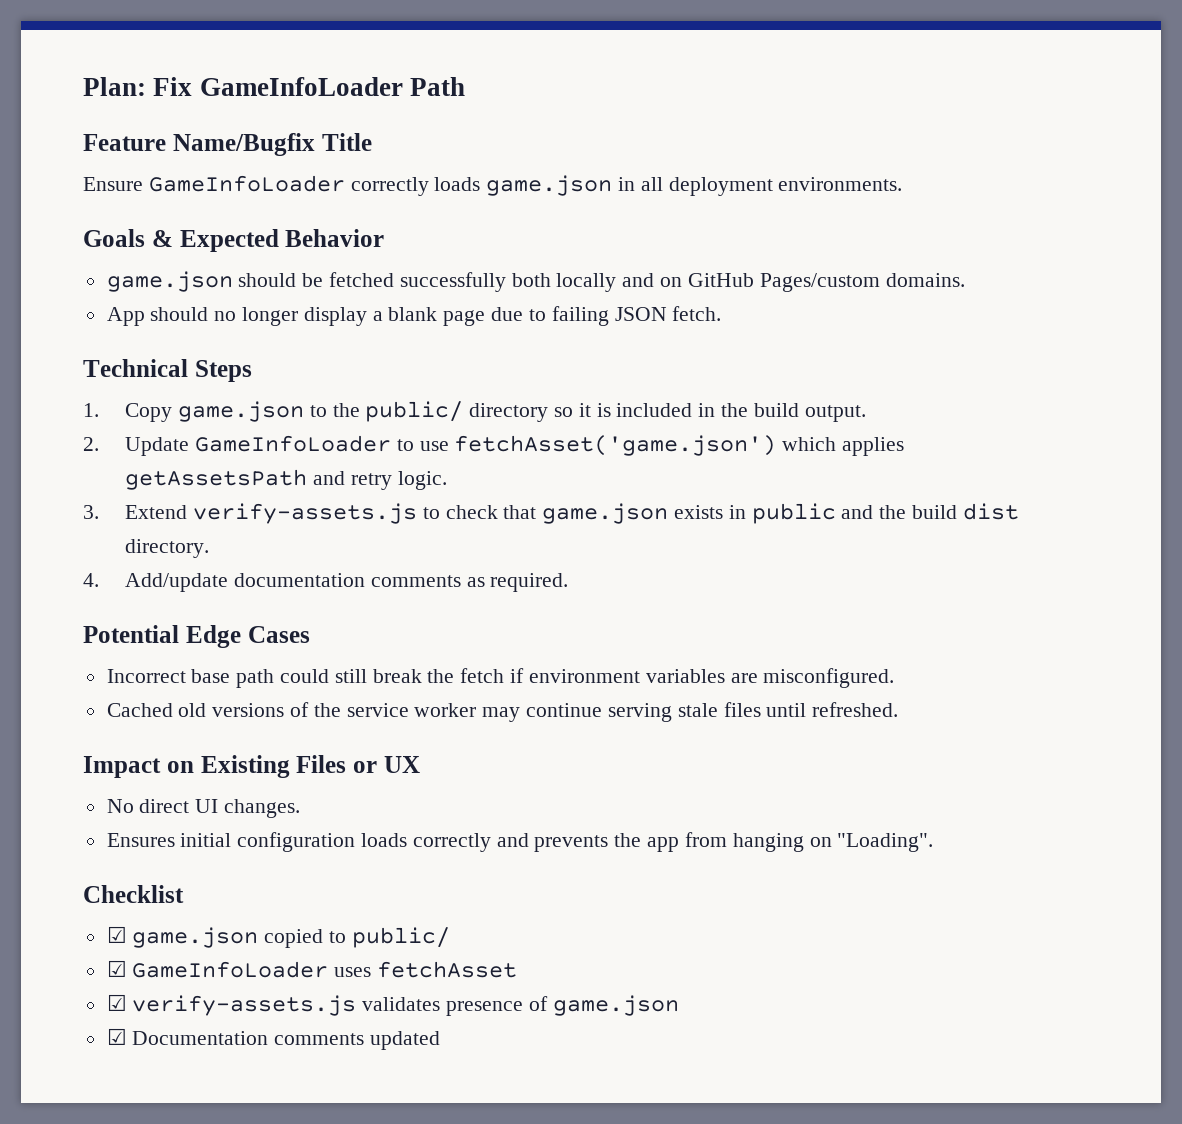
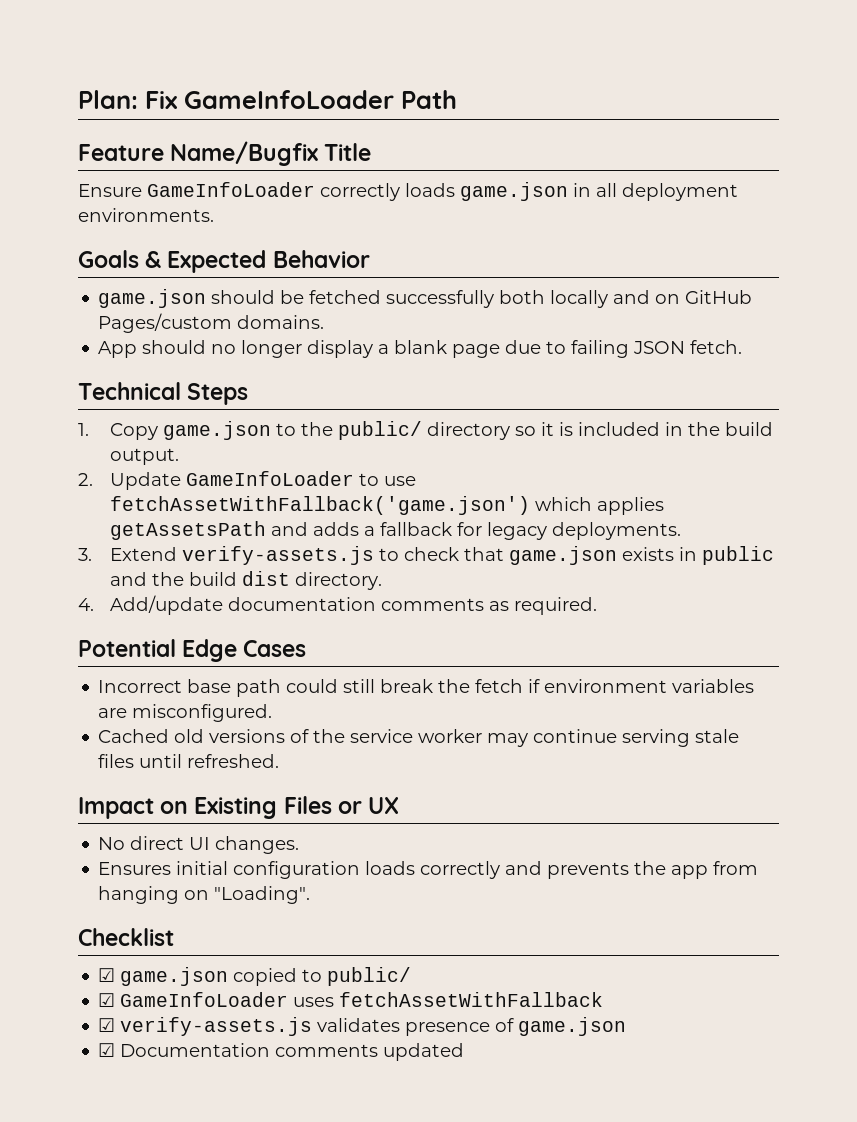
[454,435,777,456] fetchAsset('game.json') -> [110,496,531,515] fetchAssetWithFallback('game.json')
[350,471,447,490] retry logic. -> [313,522,682,540] adds a fallback for legacy deployments.
[377,961,518,978] fetchAsset -> [339,992,604,1007] fetchAssetWithFallback

